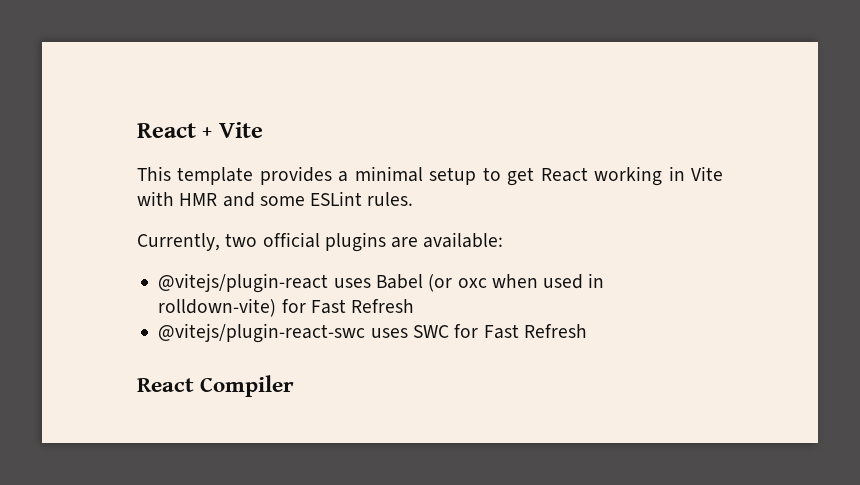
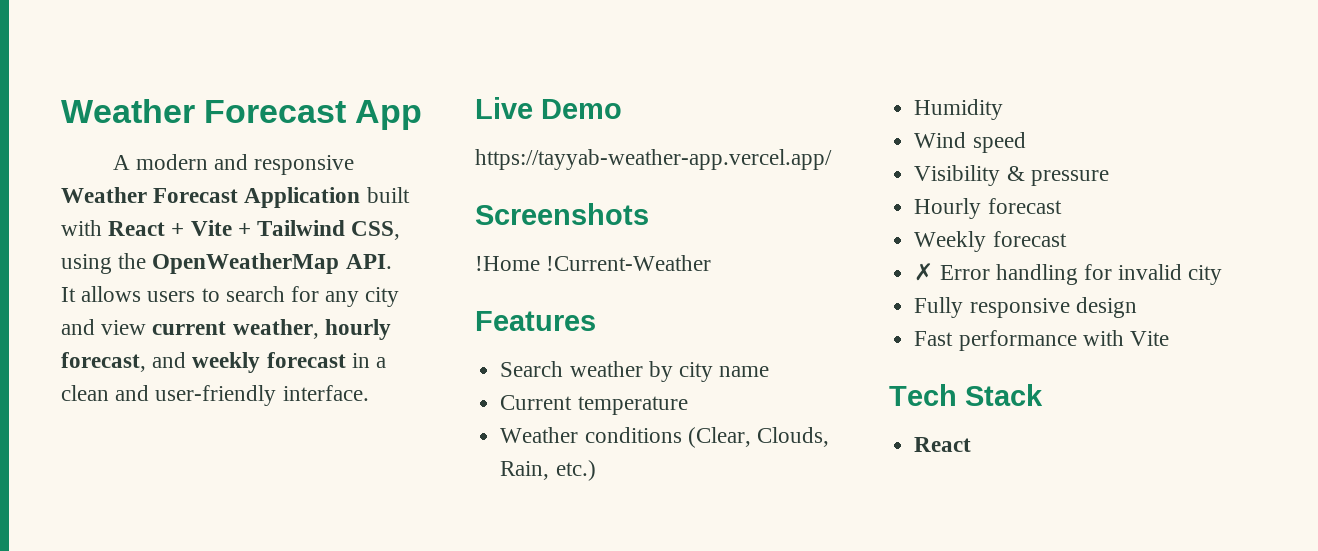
[137,122,263,138] [137,166,723,186] [137,191,414,207] [137,232,504,252] [158,273,605,293] [158,298,415,317] [158,323,587,343] [137,375,295,397] React + Vite // This template provides a minimal setup to get React working in Vite with HMR and some ESLint rules. // Currently, two official plugins are available: // @vitejs/plugin-react uses Babel (or oxc when used in rolldown-vite) for Fast Refresh // @vitejs/plugin-react-swc uses SWC for Fast Refresh // React Compiler -> [61,99,423,130] [112,154,355,175] [61,187,410,208] [61,220,401,240] [61,253,392,274] [61,286,400,307] [61,319,391,340] [61,352,387,373] [61,385,369,406] [475,97,622,119] [475,149,832,170] [475,203,649,225] [475,255,712,271] [475,311,596,331] [500,361,770,382] [500,395,688,415] [500,427,829,448] [500,460,596,481] [914,99,1004,120] [914,132,1026,153] [914,165,1109,186] [914,198,1062,219] [914,231,1067,252] [914,263,1223,285] [914,297,1137,318] [914,330,1169,351] [889,384,1043,406] [914,437,972,452] Weather Forecast App // A modern and responsive Weather Forecast Application built with React + Vite + Tailwind CSS, using the OpenWeatherMap API. // It allows users to search for any city and view current weather, hourly forecast, and weekly forecast in a clean and user-friendly interface. // Live Demo // https://tayyab-weather-app.vercel.app/ // Screenshots // !Home !Current-Weather // Features // Search weather by city name // Current temperature // Weather conditions (Clear, Clouds, Rain, etc.) // Humidity // Wind speed // Visibility & pressure // Hourly forecast // Weekly forecast // ✗ Error handling for invalid city // Fully responsive design // Fast performance with Vite // Tech Stack // React

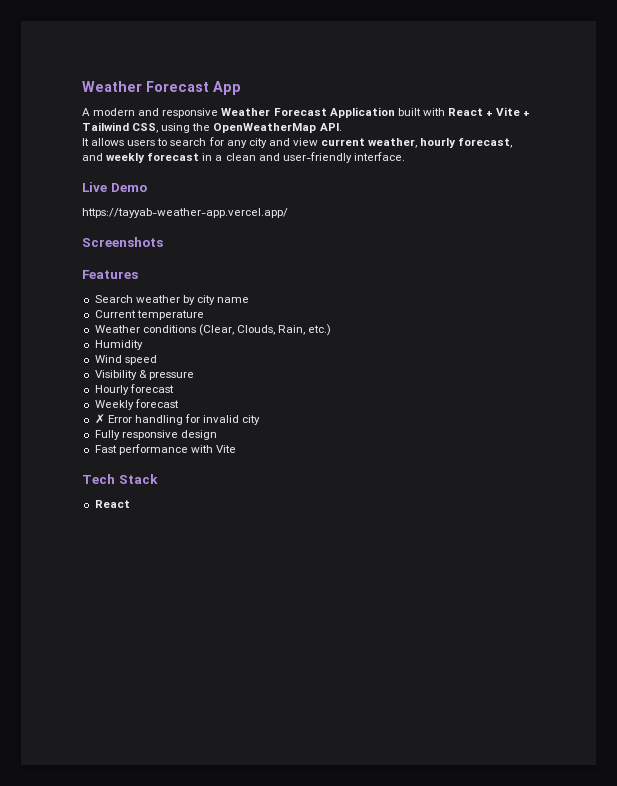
[475,255,712,271] // !Home !Current-Weather -> (163, 242) none

